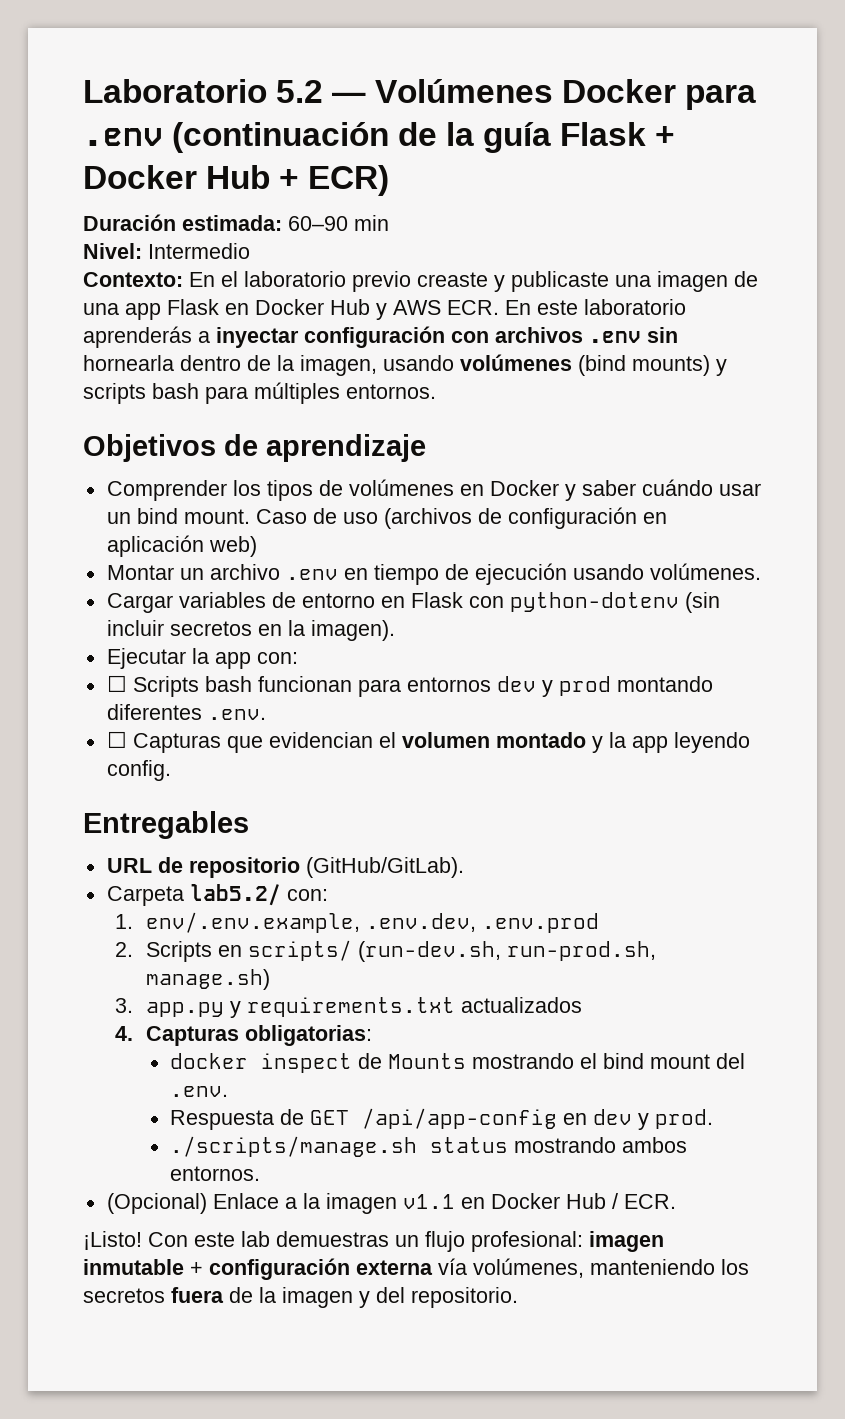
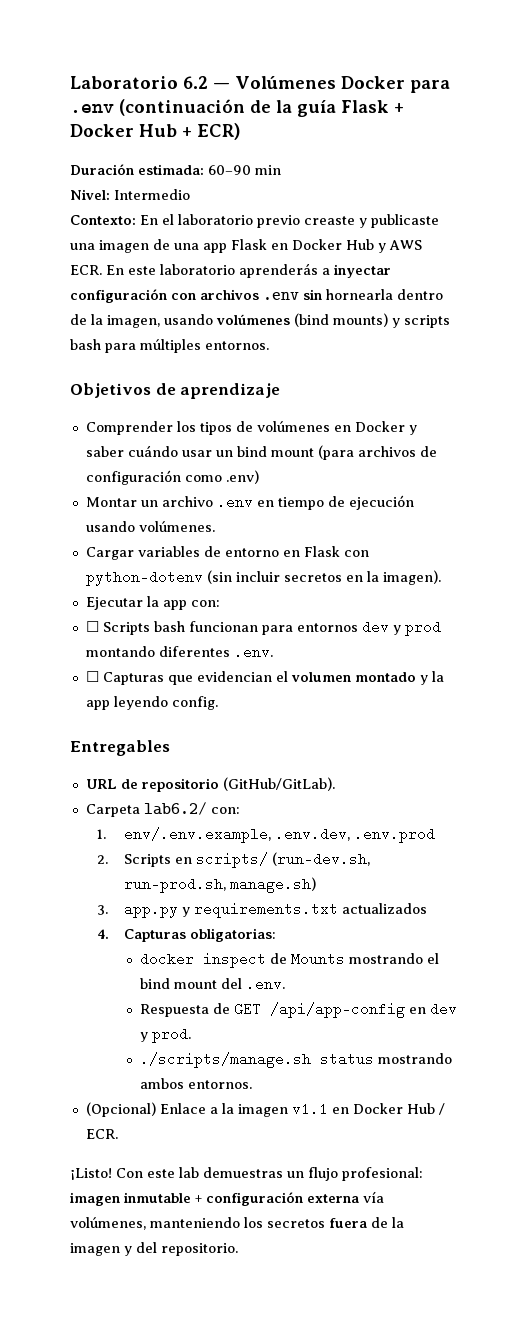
[276,80,324,103] 5.2 -> [183,76,208,89] 6.2
[183,507,667,529] [106,535,257,557] mount. Caso de uso (archivos de configuración en aplicación web) -> [270,445,437,460] [85,470,259,485] mount (para archivos de configuración como .env)
[189,884,281,906] lab5.2/ -> [143,802,207,815] lab6.2/

